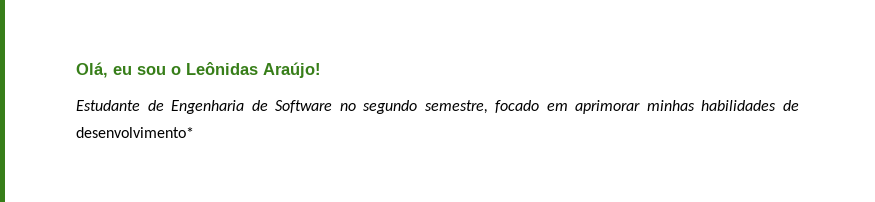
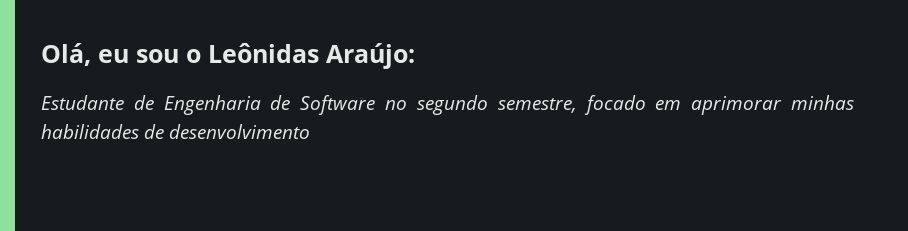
[263,62,321,78] Araújo! -> [326,43,415,69] Araújo:
[76,127,194,138] desenvolvimento* -> [169,124,310,139] desenvolvimento

